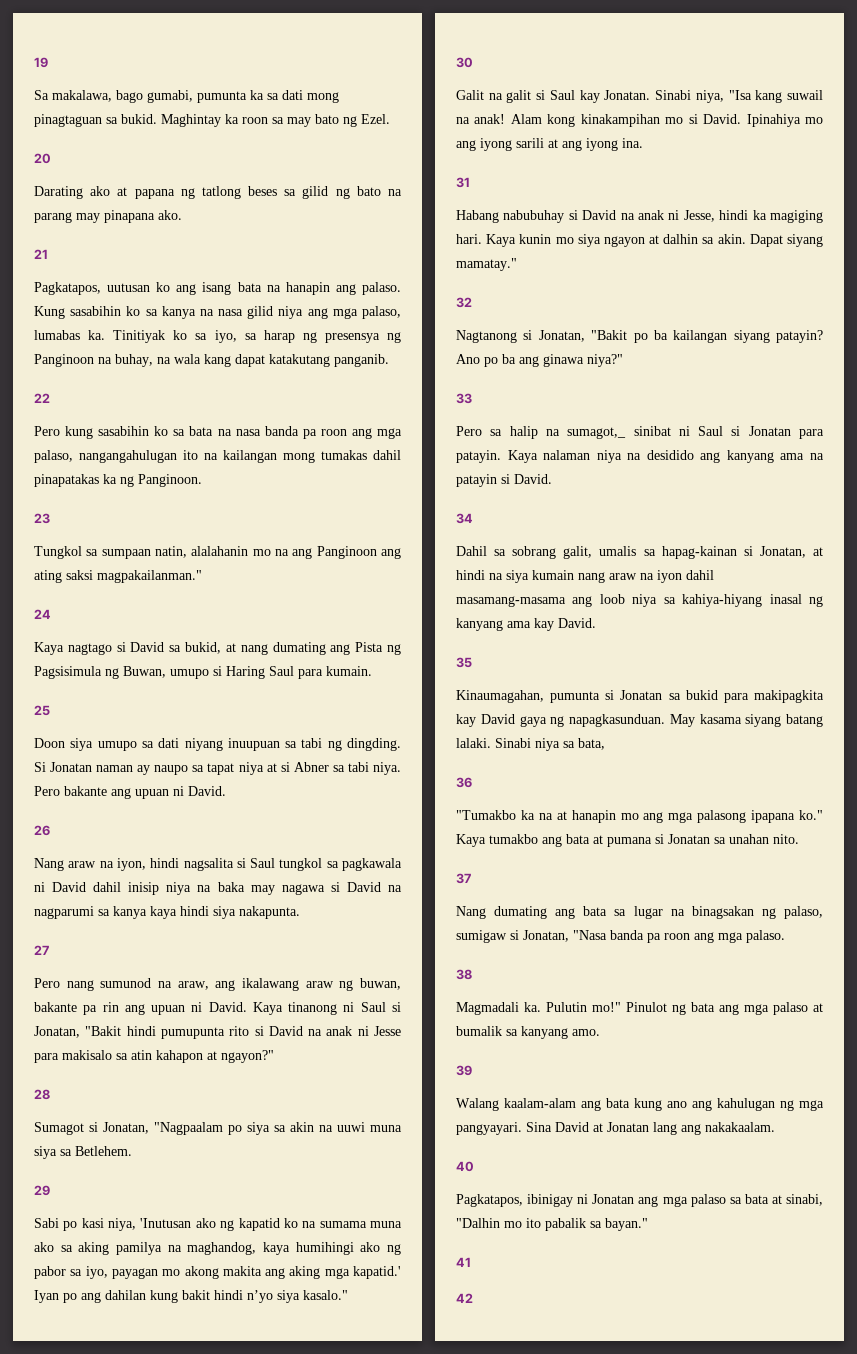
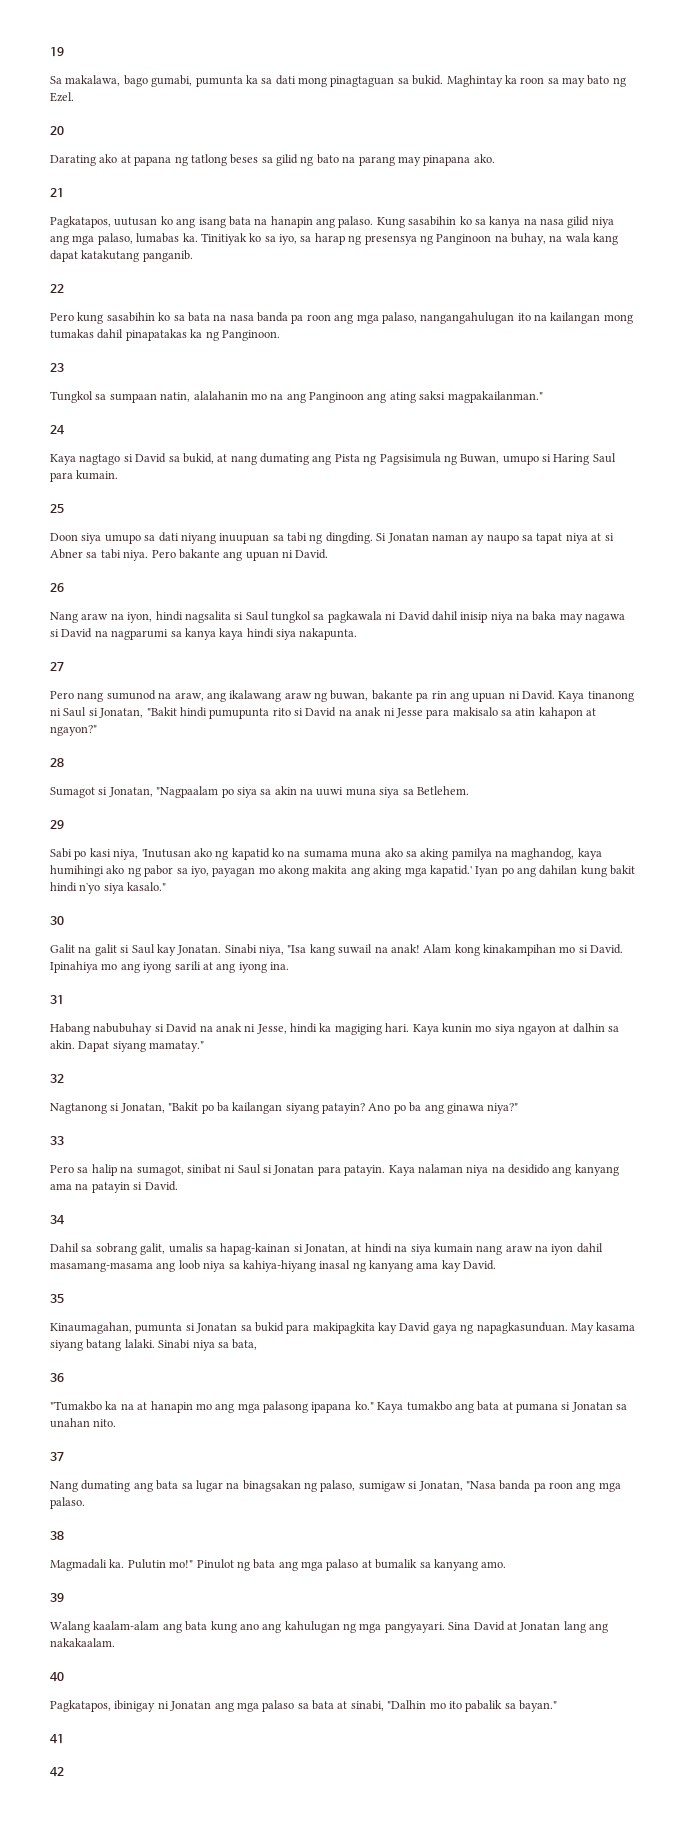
[567,427,627,439] sumagot,_ -> [136,1165,184,1176] sumagot,

